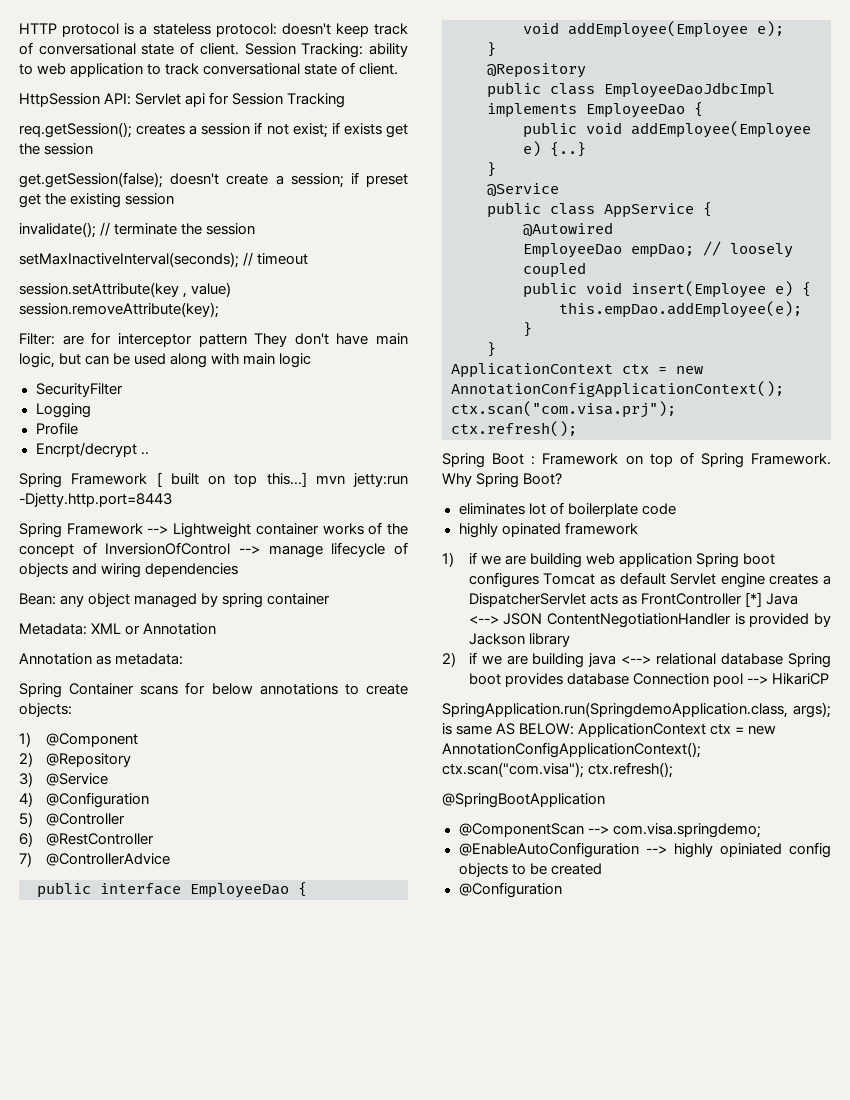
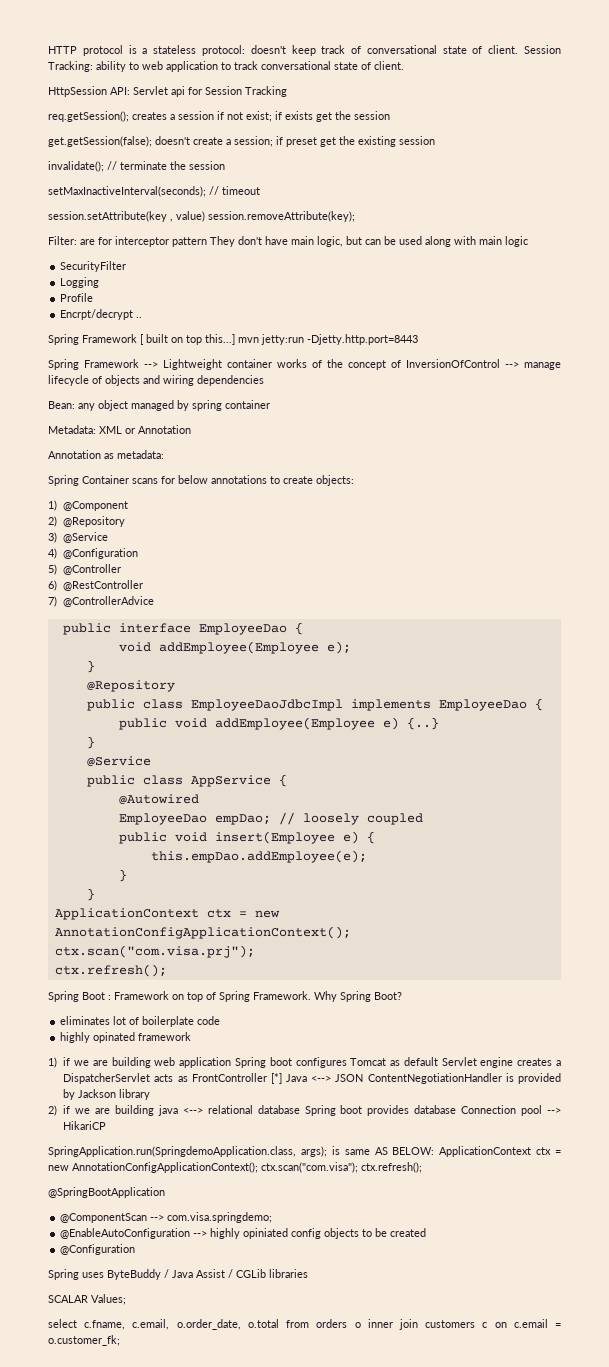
(562, 890) none -> [48,1269,308,1280] [48,1294,126,1305] [48,1319,561,1330] [48,1335,120,1346] // Spring uses ByteBuddy / Java Assist / CGLib libraries // SCALAR Values; // select c.fname, c.email, o.order_date, o.total from orders o inner join customers c on c.email = o.customer_fk;

